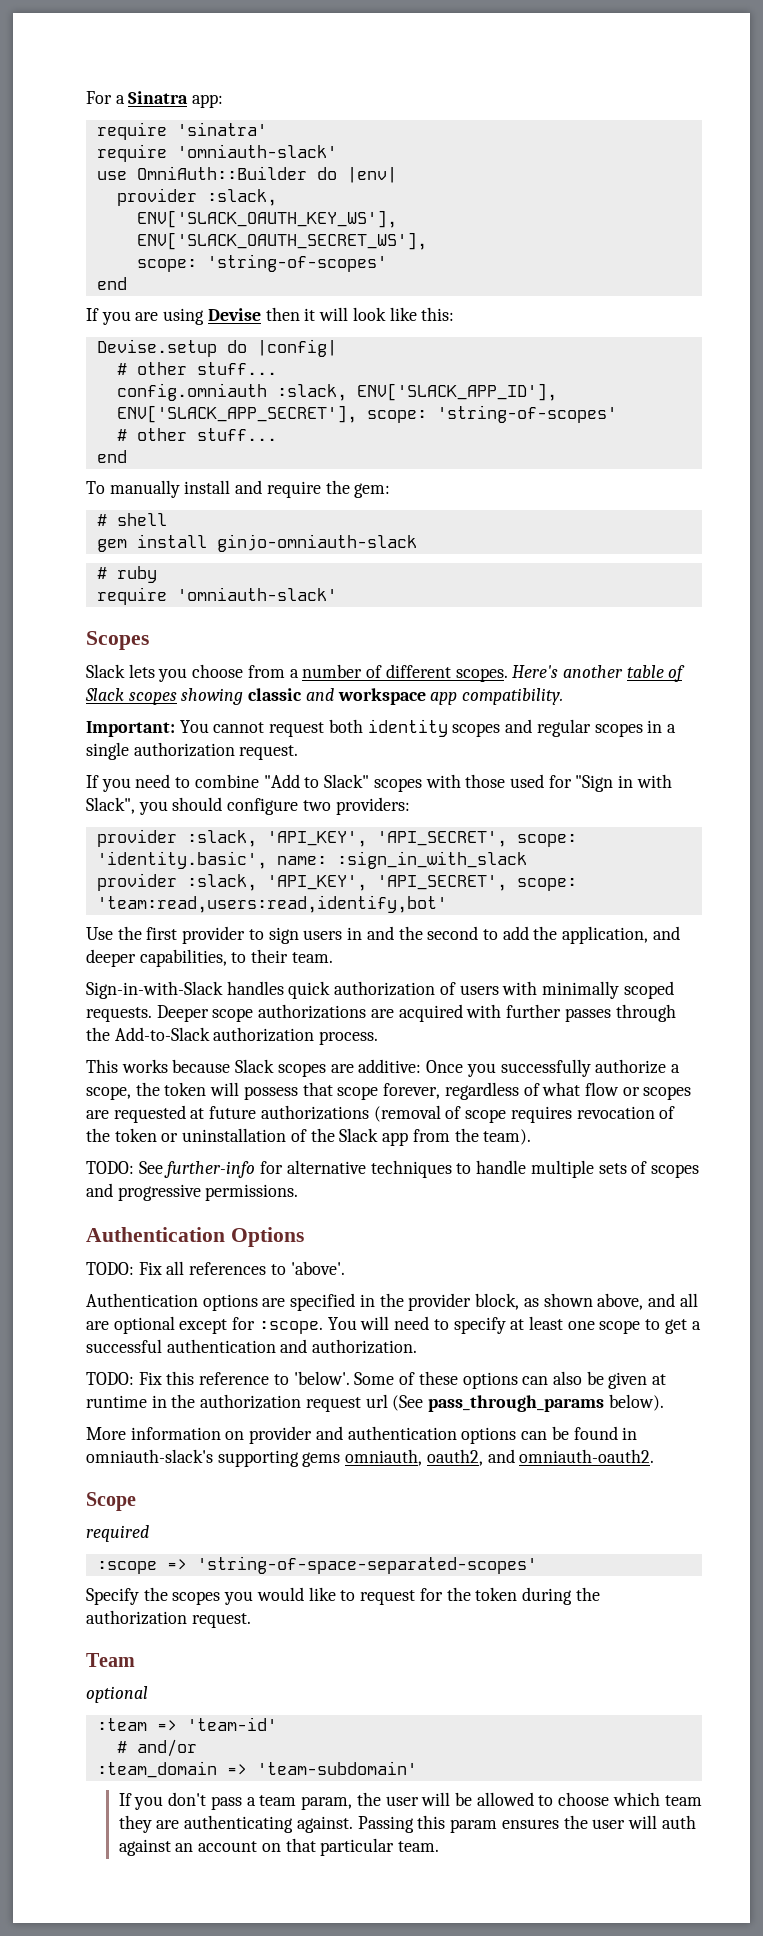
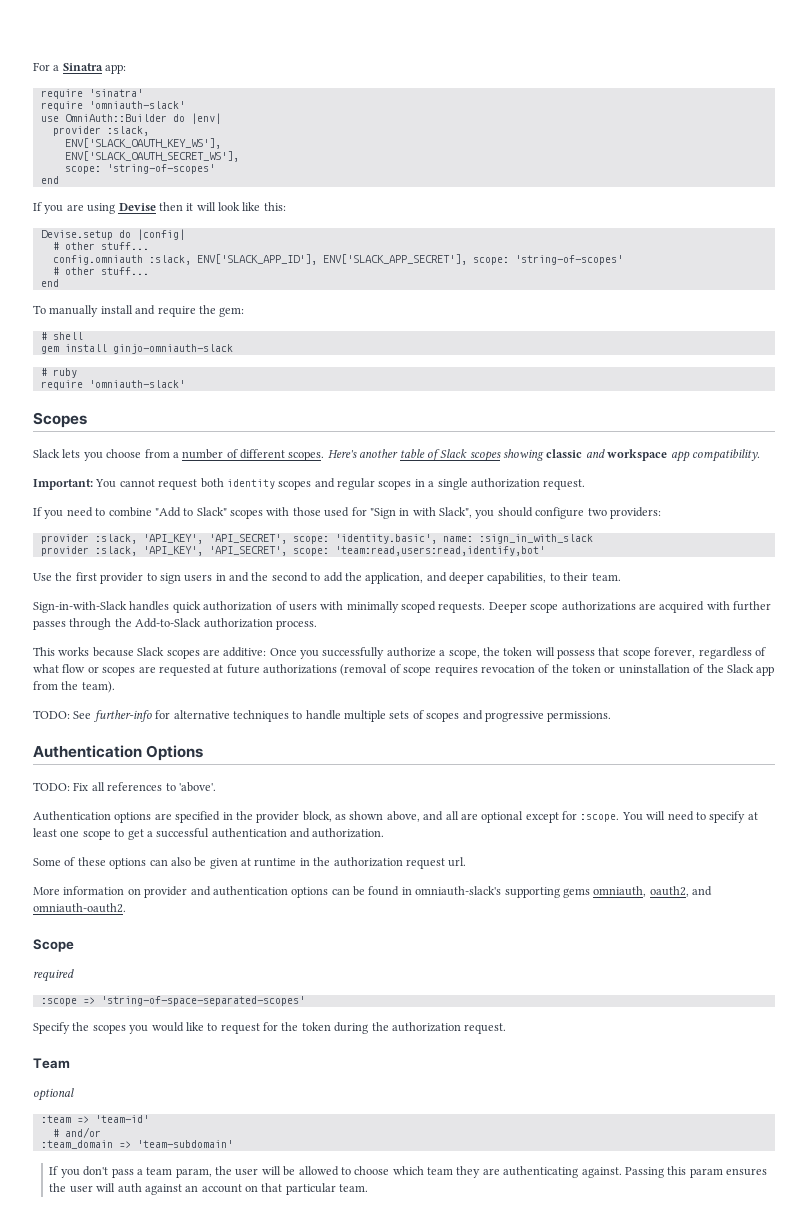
[86,1371,350,1385] TODO: Fix this reference to 'below'. -> (385, 833) none
[365,1394,664,1412] url (See pass_through_params below). -> [448,857,467,867] url.

